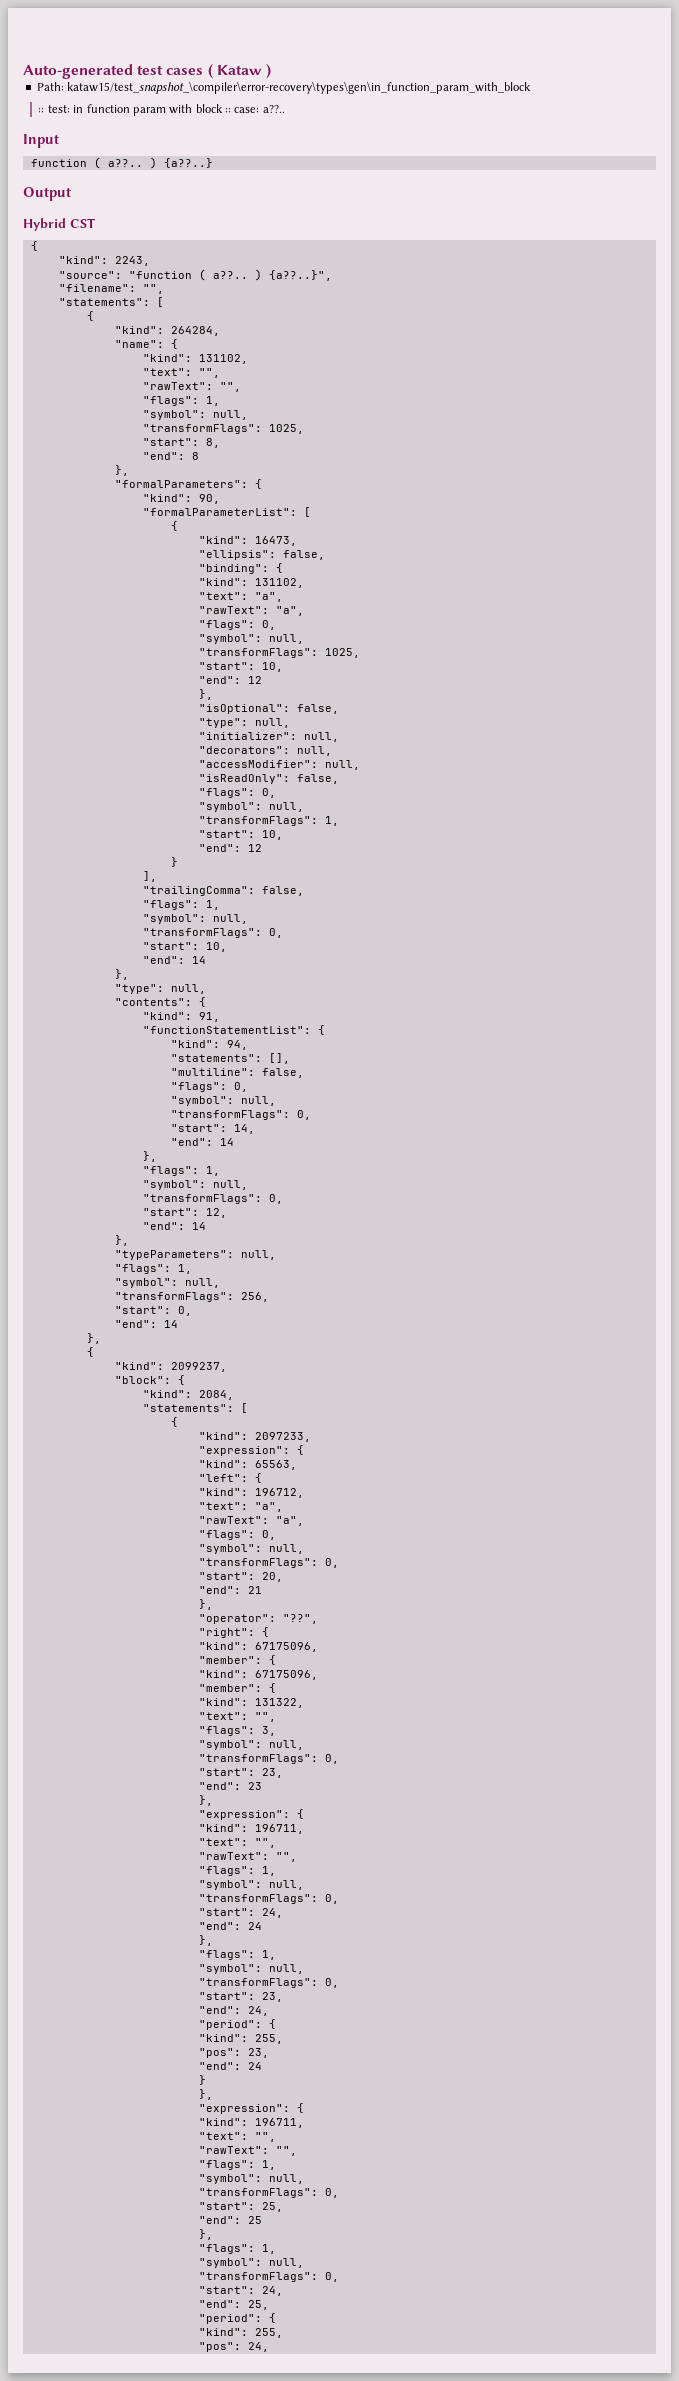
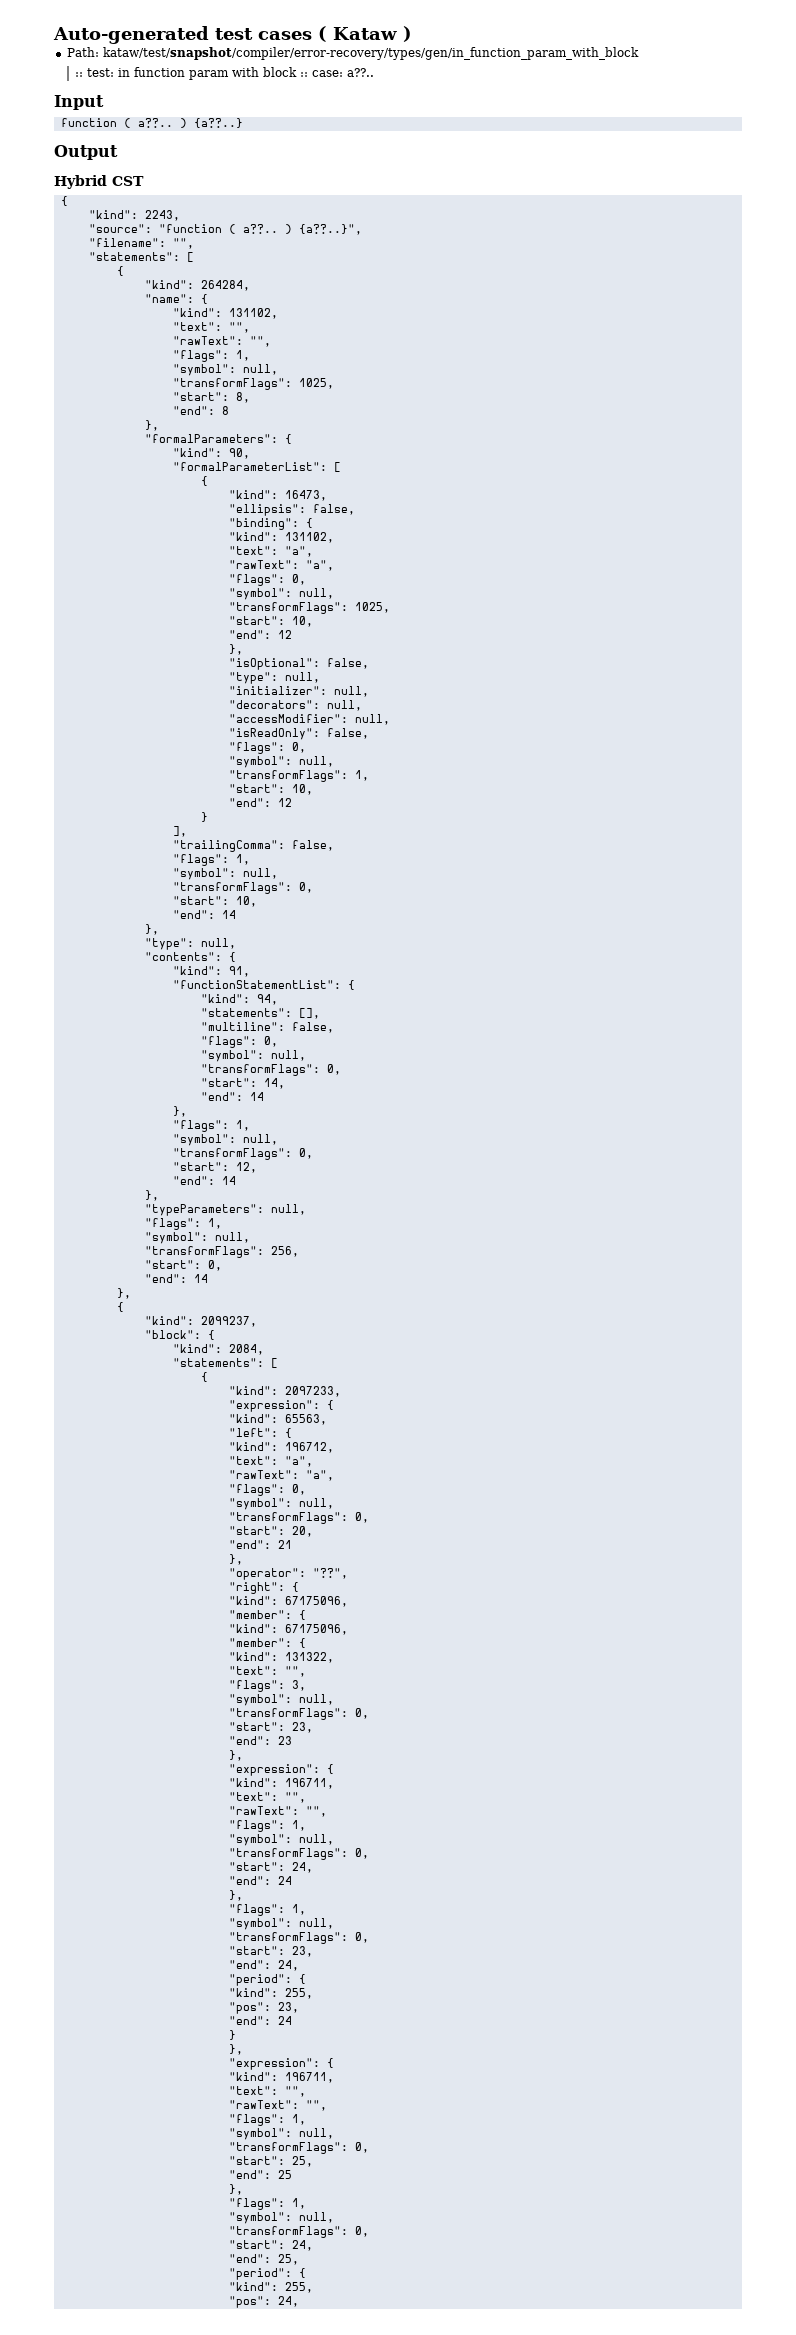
[67,81,532,94] kataw15/test_snapshot_\compiler\error-recovery\types\gen\in_function_param_with_block -> [102,47,639,60] kataw/test/snapshot/compiler/error-recovery/types/gen/in_function_param_with_block

